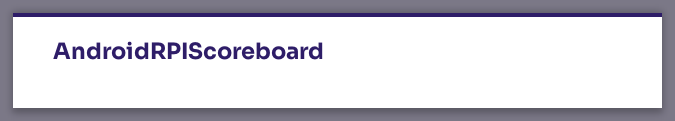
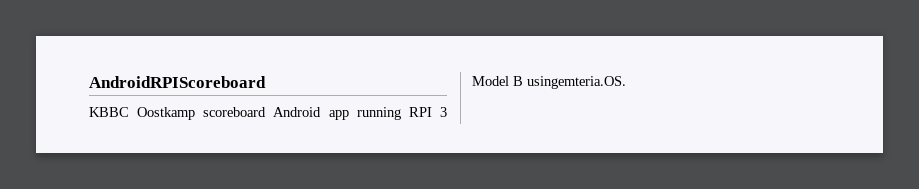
(324, 50) none -> [89,107,448,120] [472,76,626,89] // KBBC Oostkamp scoreboard Android app running RPI 3 Model B usingemteria.OS.

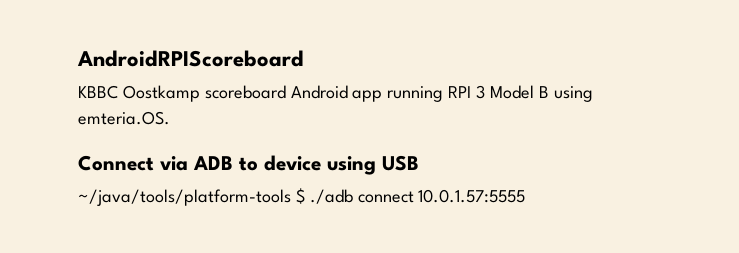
[527,76,626,89] usingemteria.OS. -> [553,86,593,102] [78,111,170,125] [78,155,419,175] [78,188,526,206] using emteria.OS. // Connect via ADB to device using USB // ~/java/tools/platform-tools $ ./adb connect 10.0.1.57:5555

